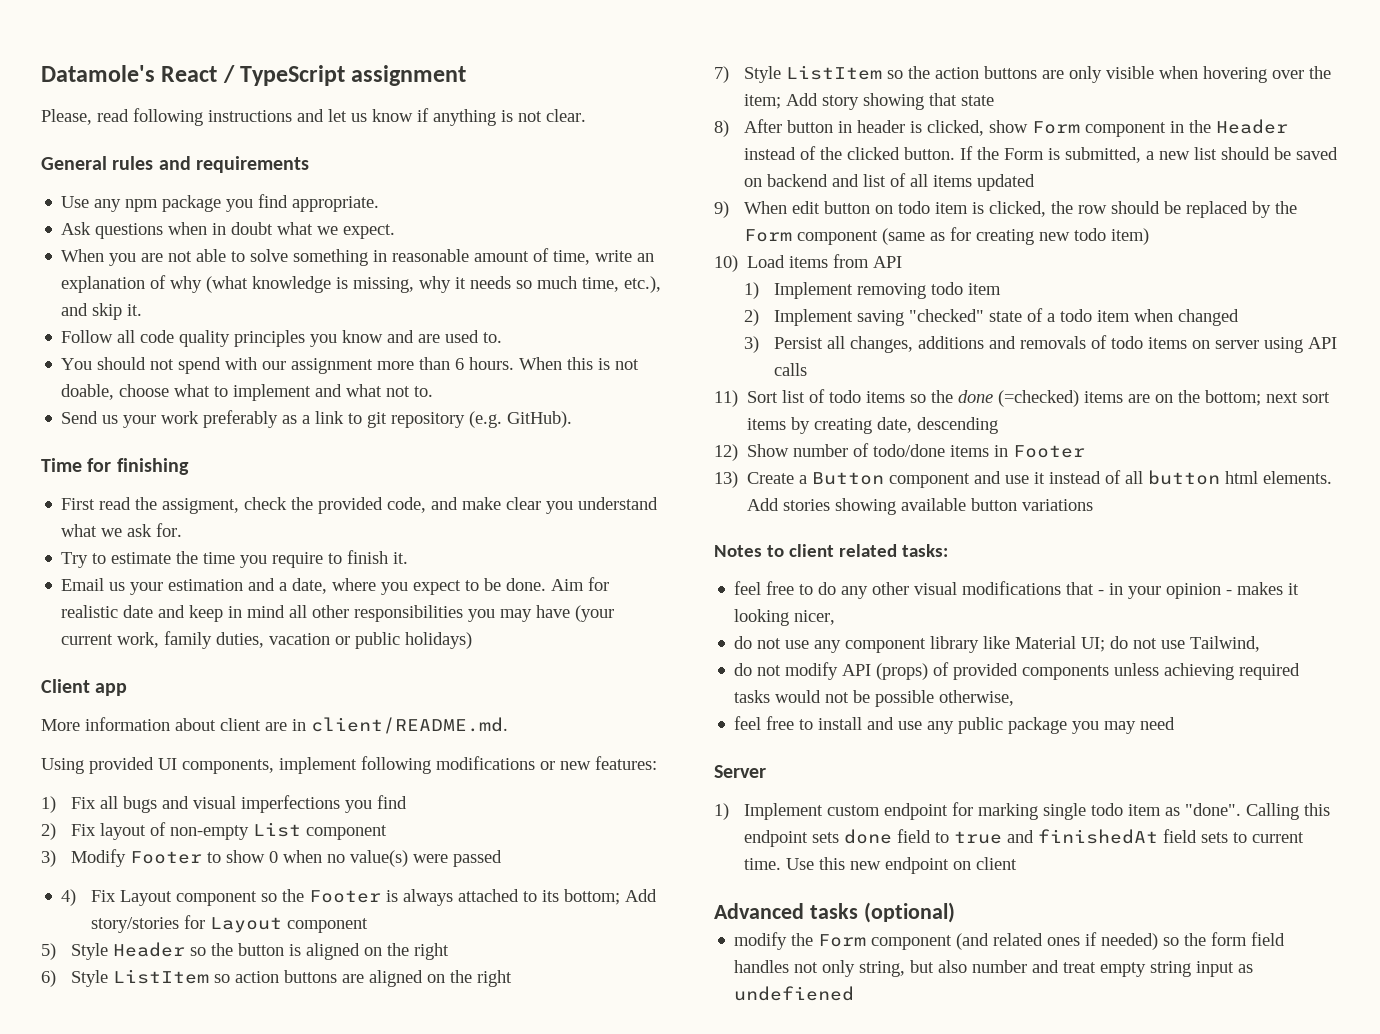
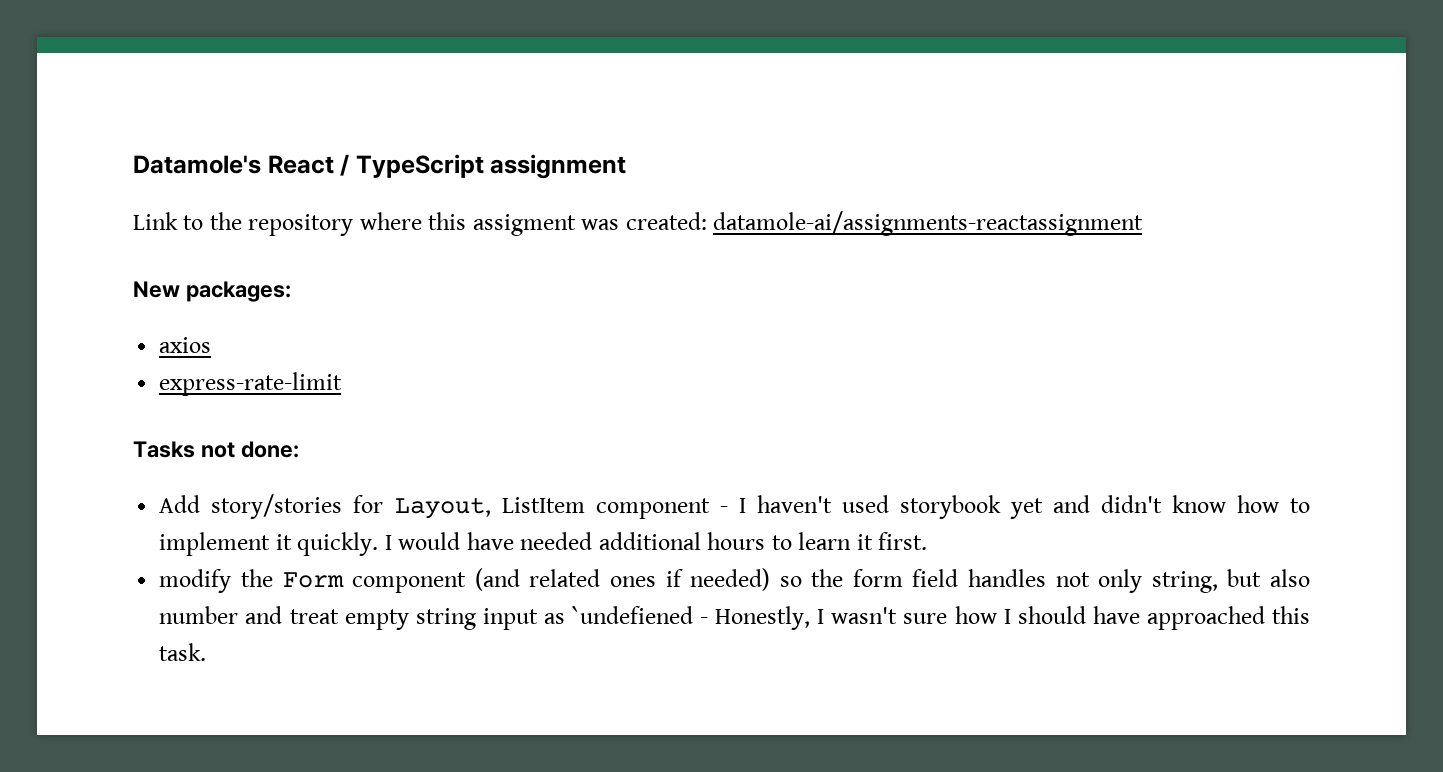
[41,108,586,126] [41,156,310,173] [61,194,380,212] [61,222,396,239] [61,248,655,266] [61,275,662,293] [61,303,143,320] [61,330,503,347] [61,357,640,374] [61,384,434,401] [61,410,573,428] [41,458,189,475] [61,497,659,514] [61,523,183,537] [61,550,409,568] [61,577,610,595] [61,605,615,622] [61,631,473,649] [41,679,128,696] [41,717,508,734] [41,756,657,774] [41,795,407,813] [41,822,387,840] [41,849,502,867] [61,889,621,906] Please, read following instructions and let us know if anything is not clear. // General rules and requirements // Use any npm package you find appropriate. // Ask questions when in doubt what we expect. // When you are not able to solve something in reasonable amount of time, write an explanation of why (what knowledge is missing, why it needs so much time, etc.), and skip it. // Follow all code quality principles you know and are used to. // You should not spend with our assignment more than 6 hours. When this is not doable, choose what to implement and what not to. // Send us your work preferably as a link to git repository (e.g. GitHub). // Time for finishing // First read the assigment, check the provided code, and make clear you understand what we ask for. // Try to estimate the time you require to finish it. // Email us your estimation and a date, where you expect to be done. Aim for realistic date and keep in mind all other responsibilities you may have (your current work, family duties, vacation or public holidays) // Client app // More information about client are in client/README.md. // Using provided UI components, implement following modifications or new features: // 1) Fix all bugs and visual imperfections you find // 2) Fix layout of non-empty List component // 3) Modify Footer to show 0 when no value(s) were passed // 4) Fix Layout component so the Footer is always attached to its bottom; -> [133,211,1144,236] [133,281,291,302] [159,337,212,353] [159,372,343,396] [133,441,299,458] Link to the repository where this assigment was created: datamole-ai/assignments-reactassignment // New packages: // axios // express-rate-limit // Tasks not done: //
[210,917,369,933] [41,942,449,960] [41,969,512,987] [714,65,1331,83] [743,93,994,110] [714,119,1288,137] [743,146,1338,163] [743,173,1035,191] [714,201,1297,218] [743,227,1149,245] [714,254,903,272] [743,282,1001,299] [743,308,1239,326] [743,335,1337,353] [773,363,807,376] [714,389,1331,407] [747,417,999,434] [714,443,1086,461] [714,470,1333,488] [747,498,1094,515] [714,544,948,557] [734,581,1300,599] [734,609,836,626] [734,636,1261,653] [734,662,1301,680] [734,690,1015,707] [734,716,1176,734] [714,765,766,778] [714,802,1330,820] [743,829,1304,847] [743,857,1017,874] [714,902,955,923] Layout component // 5) Style Header so the button is aligned on the right // 6) Style ListItem so action buttons are aligned on the right // 7) Style ListItem so the action buttons are only visible when hovering over the item; Add story showing that state // 8) After button in header is clicked, show Form component in the Header instead of the clicked button. If the Form is submitted, a new list should be saved on backend and list of all items updated // 9) When edit button on todo item is clicked, the row should be replaced by the Form component (same as for creating new todo item) // 10) Load items from API // 1) Implement removing todo item // 2) Implement saving "checked" state of a todo item when changed // 3) Persist all changes, additions and removals of todo items on server using API calls // 11) Sort list of todo items so the done (=checked) items are on the bottom; next sort items by creating date, descending // 12) Show number of todo/done items in Footer // 13) Create a Button component and use it instead of all button html elements. Add stories showing available button variations // Notes to client related tasks: // feel free to do any other visual modifications that - in your opinion - makes it looking nicer, // do not use any component library like Material UI; do not use Tailwind, // do not modify API (props) of provided components unless achieving required tasks would not be possible otherwise, // feel free to install and use any public package you may need // Server // 1) Implement custom endpoint for marking single todo item as "done". Calling this endpoint sets done field to true and finishedAt field sets to current time. Use this new endpoint on client // Advanced tasks (optional) -> [394,495,1310,519] [159,532,928,556] Layout, ListItem component - I haven't used storybook yet and didn't know how to implement it quickly. I would have needed additional hours to learn it first.
[734,986,855,1001] undefiened -> [572,606,1310,630] [159,643,207,661] `undefiened - Honestly, I wasn't sure how I should have approached this task.

